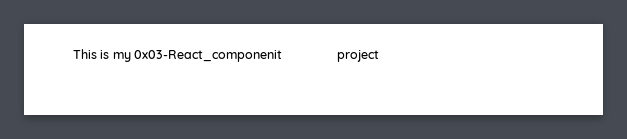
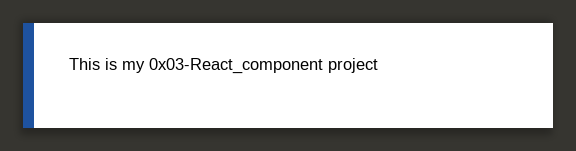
[134,50,283,62] 0x03-React_componenit -> [149,58,323,74] 0x03-React_component

